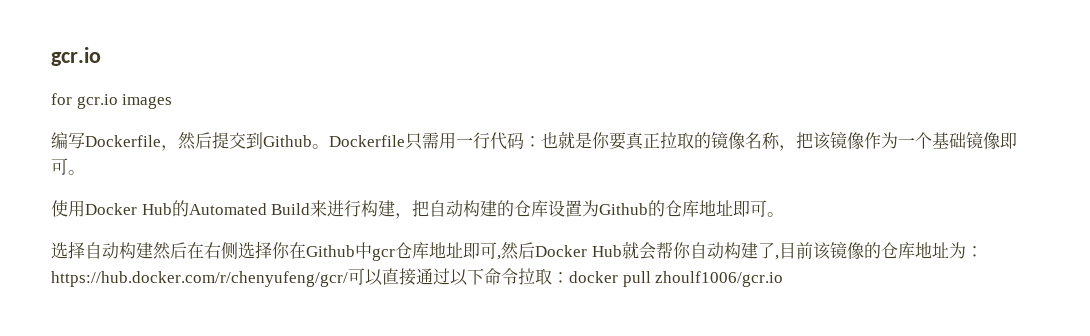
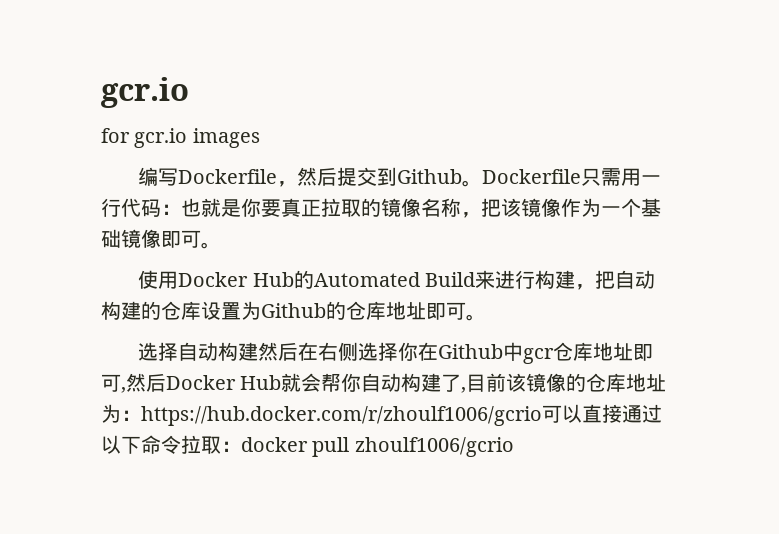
[51,271,348,287] https://hub.docker.com/r/chenyufeng/gcr/ -> [141,406,542,426] https://hub.docker.com/r/zhoulf1006/gcrio
[655,271,784,287] zhoulf1006/gcr.io -> [354,437,514,457] zhoulf1006/gcrio

